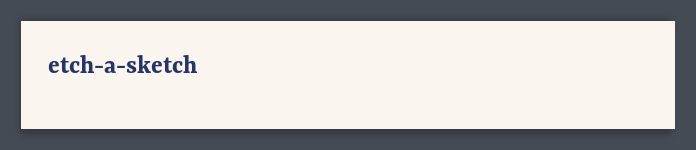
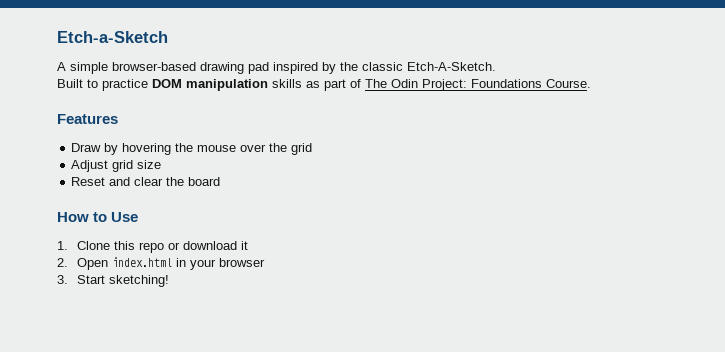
[48,55,197,73] etch-a-sketch -> [57,31,168,43] [57,62,496,74] [57,79,591,91] [57,114,118,124] [71,143,313,155] [71,160,162,172] [71,177,221,186] [57,212,139,222] [57,241,248,253] [57,257,265,270] [57,275,169,287] Etch-a-Sketch // A simple browser-based drawing pad inspired by the classic Etch-A-Sketch. // Built to practice DOM manipulation skills as part of The Odin Project: Foundations Course. // Features // Draw by hovering the mouse over the grid // Adjust grid size // Reset and clear the board // How to Use // 1. Clone this repo or download it // 2. Open index.html in your browser // 3. Start sketching!

